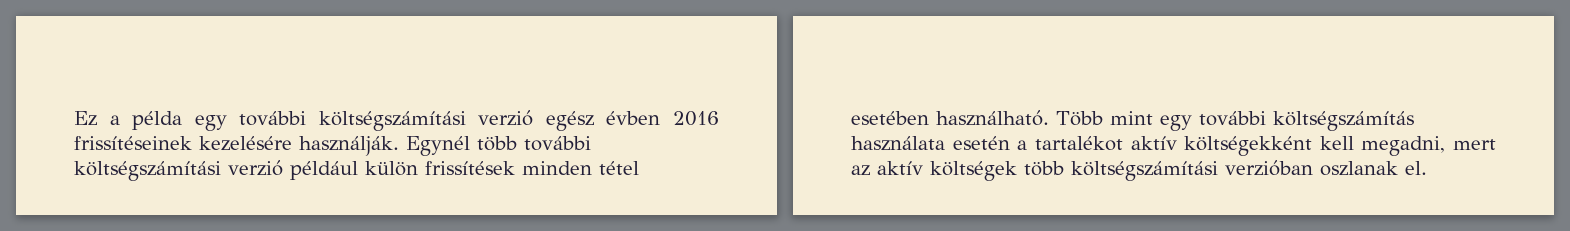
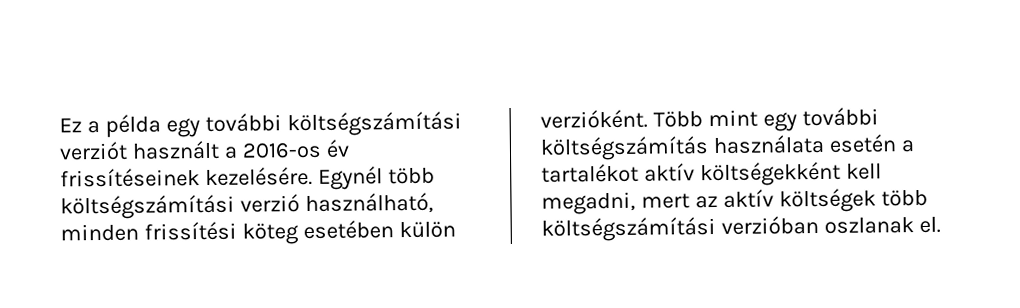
[478,110,719,131] [74,136,399,156] verzió egész évben 2016 frissítéseinek kezelésére használják. -> [59,139,350,161] [60,166,313,188] verziót használt a 2016-os év frissítéseinek kezelésére.
[524,136,591,151] [74,160,639,181] [851,110,1049,126] további költségszámítási verzió például külön frissítések minden tétel esetében használható. -> [60,192,434,220] [60,220,456,245] [540,109,648,129] költségszámítási verzió használható, minden frissítési köteg esetében külön verzióként.

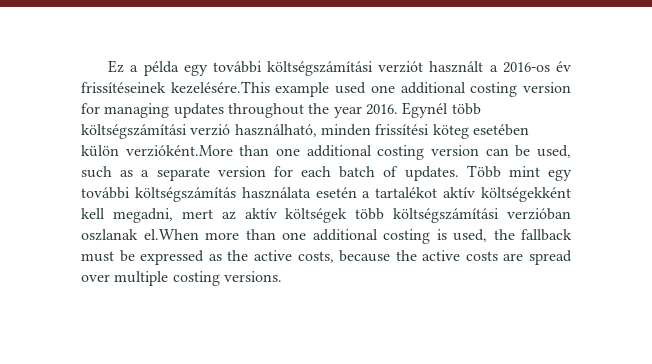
[204,166,313,186] kezelésére. -> [170,81,571,97] [81,103,398,118] kezelésére.This example used one additional costing version for managing updates throughout the year 2016.
[540,109,648,129] verzióként. -> [125,145,571,160] [81,166,459,181] verzióként.More than one additional costing version can be used, such as a separate version for each batch of updates.
[918,216,941,234] el. -> [143,229,572,244] [81,250,572,265] [81,271,282,286] el.When more than one additional costing is used, the fallback must be expressed as the active costs, because the active costs are spread over multiple costing versions.

